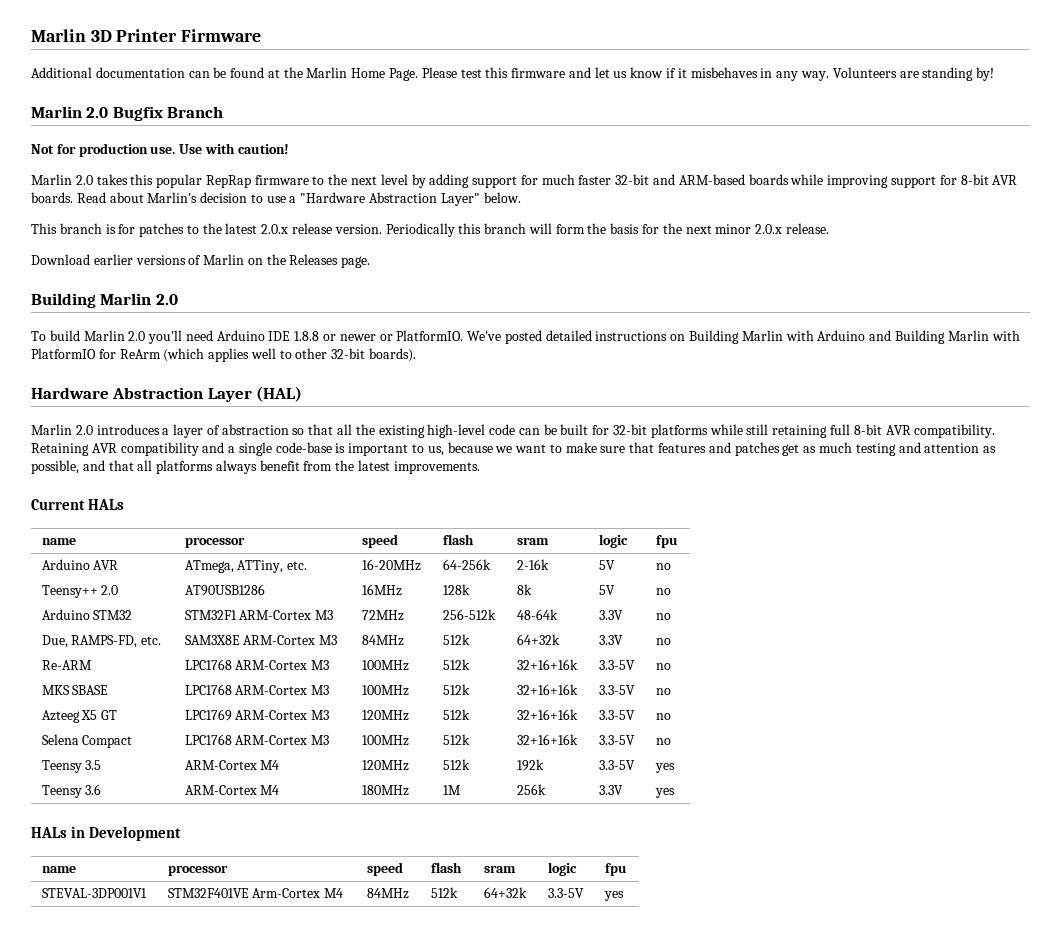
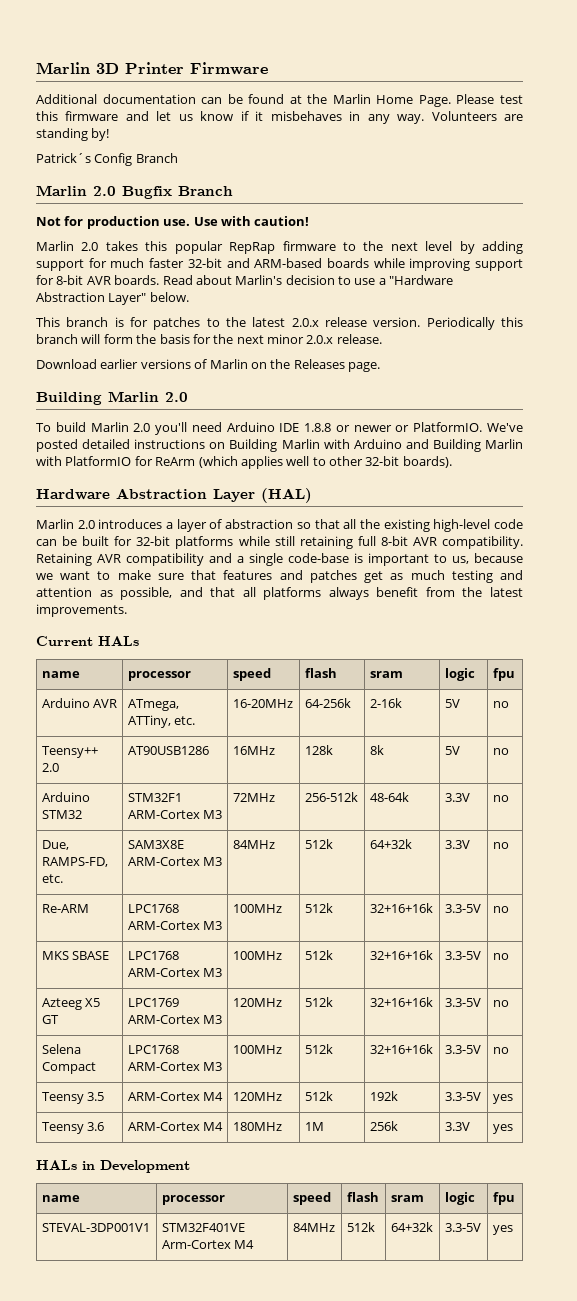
(995, 74) none -> [36,153,178,166] // Patrick´s Config Branch

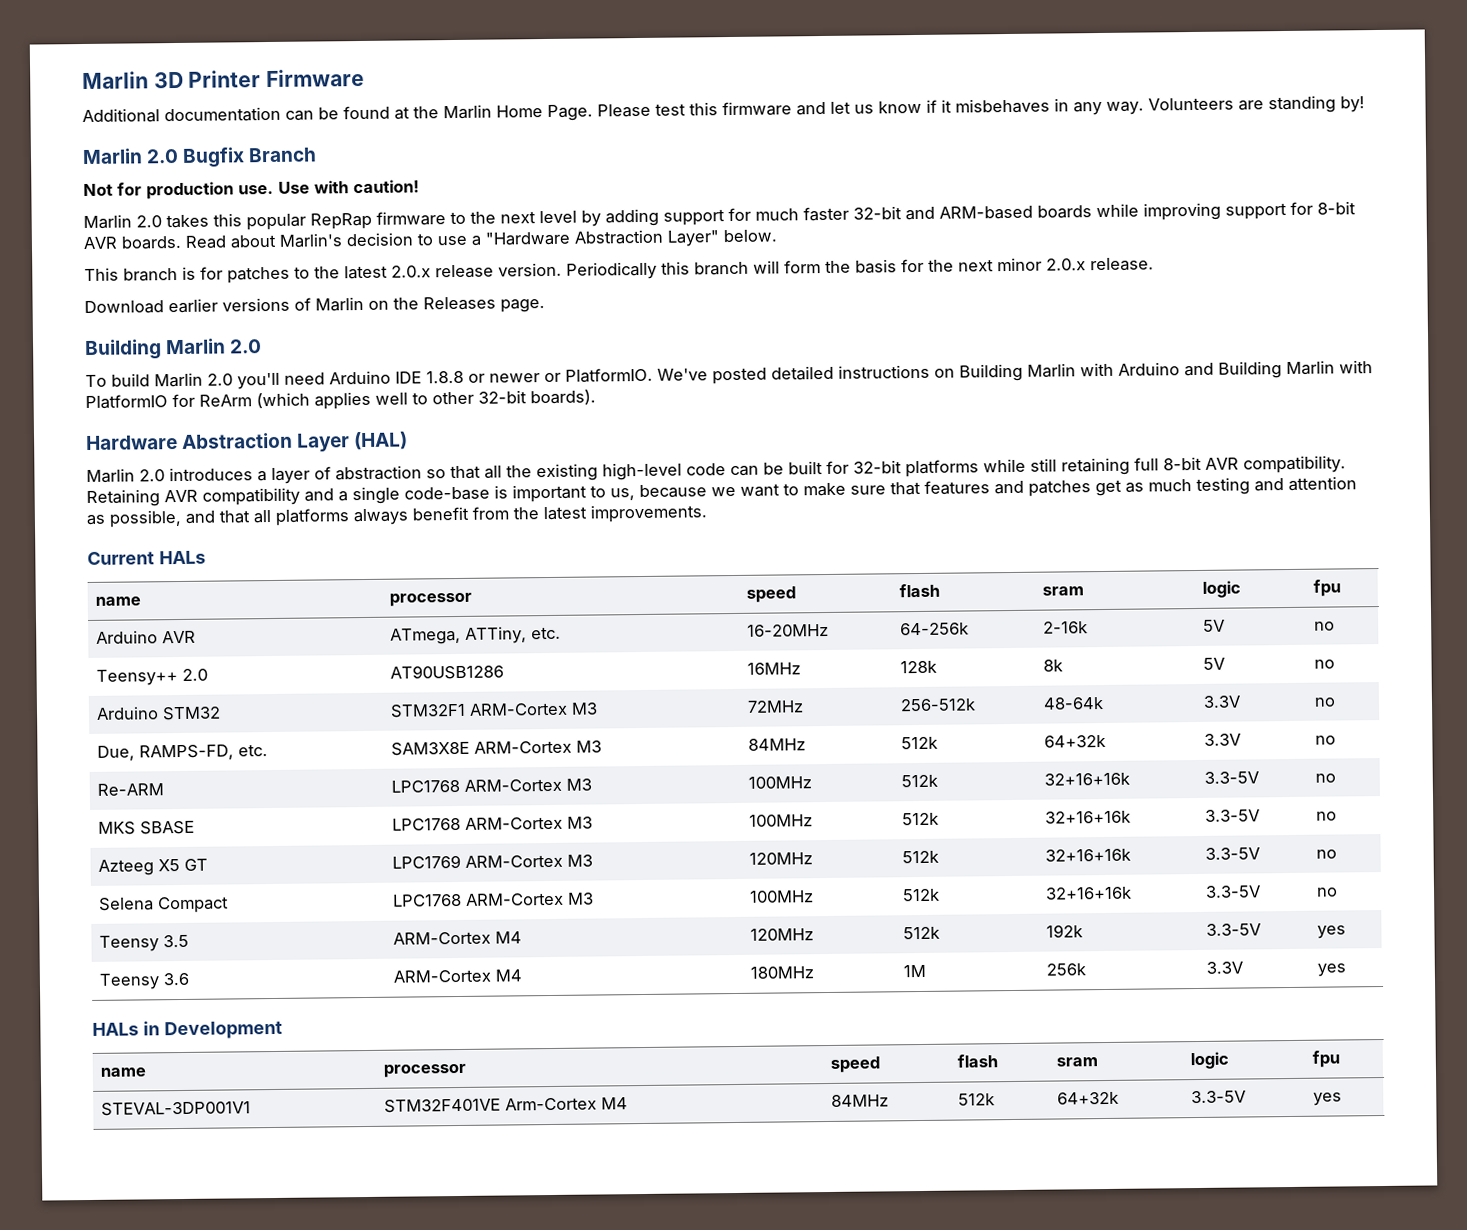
[36,153,178,166] // Patrick´s Config Branch -> (1365, 104) none

